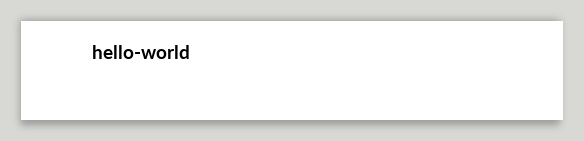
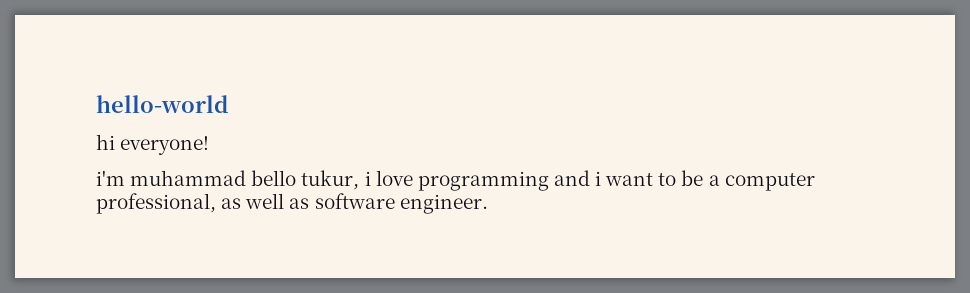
(190, 52) none -> [96,134,210,155] [96,170,815,191] [96,193,488,214] // hi everyone! // i'm muhammad bello tukur, i love programming and i want to be a computer professional, as well as software engineer.

